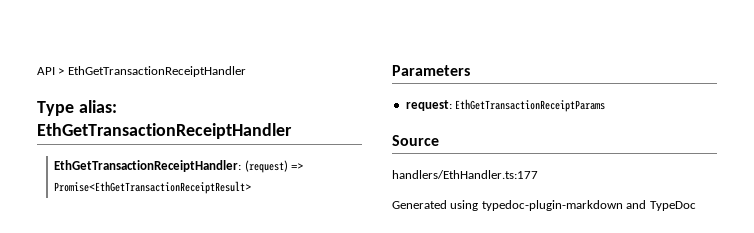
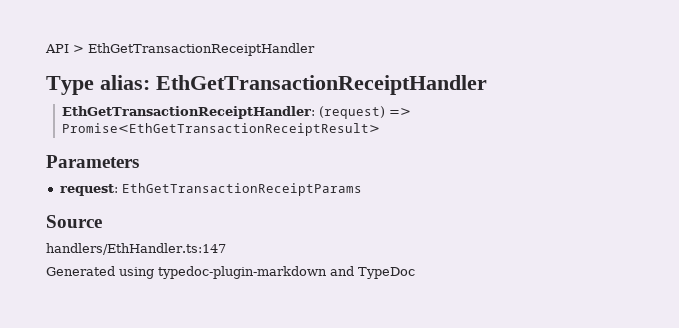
[392,170,538,179] handlers/EthHandler.ts:177 -> [46,243,226,255] handlers/EthHandler.ts:147

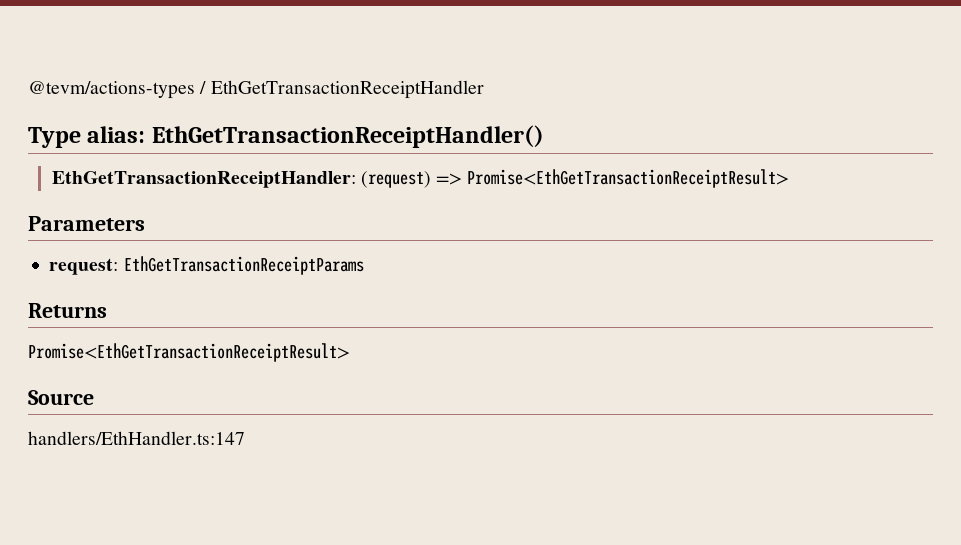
[45,44,84,53] API > -> [28,81,207,99] @tevm/actions-types /
[156,75,487,95] EthGetTransactionReceiptHandler -> [151,125,544,148] EthGetTransactionReceiptHandler()
(362, 189) none -> [28,303,107,318] [28,343,350,362] // Returns // Promise<EthGetTransactionReceiptResult>
[46,266,415,279] // Generated using typedoc-plugin-markdown and TypeDoc -> (245, 438) none

